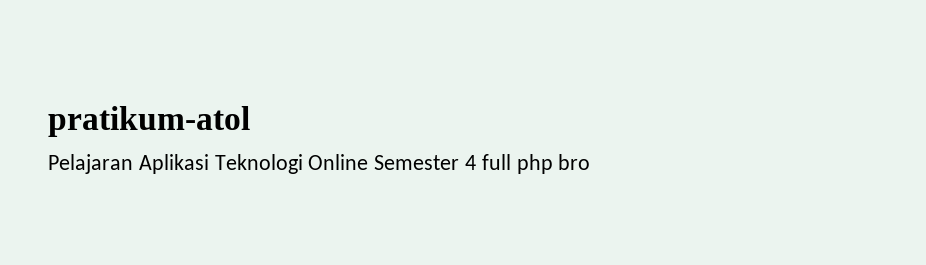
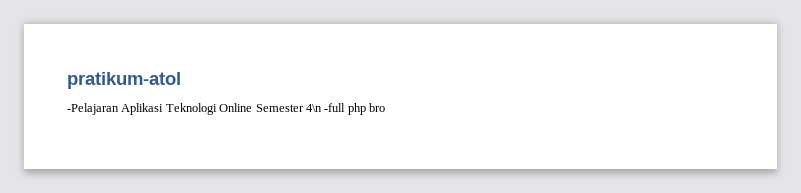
[48,154,133,174] Pelajaran -> [67,103,119,115] -Pelajaran
[465,154,511,170] 4 full -> [305,103,346,112] 4\n -full

